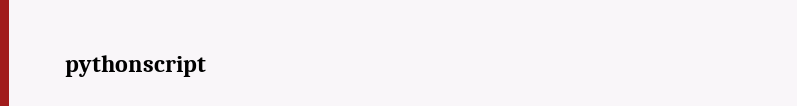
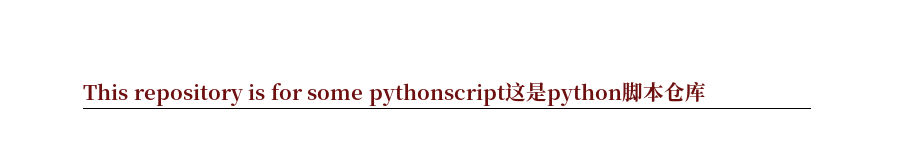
[65,55,206,77] pythonscript -> [83,81,706,106] This repository is for some pythonscript这是python脚本仓库

